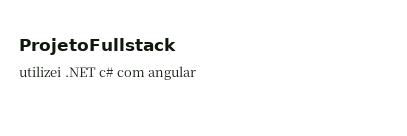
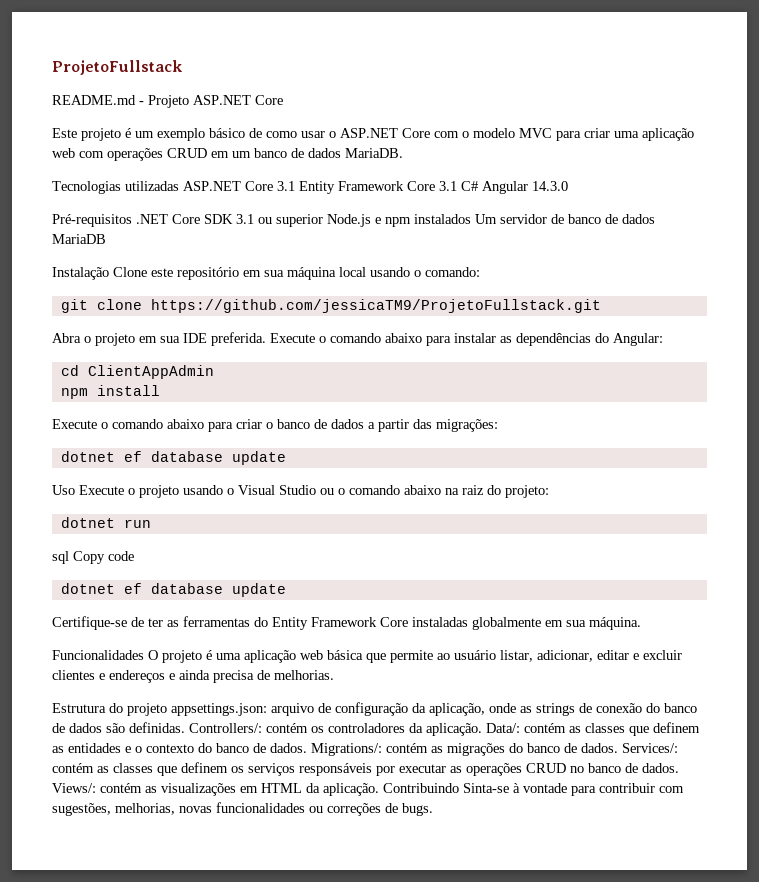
[19,66,197,80] utilizei .NET c# com angular -> [52,95,283,108] [52,128,694,141] [52,148,403,161] [52,181,568,194] [52,214,655,227] [52,234,106,244] [52,267,480,280] [60,299,601,313] [52,332,663,346] [60,365,214,379] [60,385,160,399] [52,419,498,432] [60,451,286,465] [52,485,549,498] [60,517,151,528] [52,551,134,564] [60,583,286,597] [52,616,641,630] [52,650,682,663] [52,670,334,683] [52,702,697,716] [52,722,700,736] [52,743,678,756] [52,762,679,776] [52,783,684,796] [52,802,433,816] README.md - Projeto ASP.NET Core // Este projeto é um exemplo básico de como usar o ASP.NET Core com o modelo MVC para criar uma aplicação web com operações CRUD em um banco de dados MariaDB. // Tecnologias utilizadas ASP.NET Core 3.1 Entity Framework Core 3.1 C# Angular 14.3.0 // Pré-requisitos .NET Core SDK 3.1 ou superior Node.js e npm instalados Um servidor de banco de dados MariaDB // Instalação Clone este repositório em sua máquina local usando o comando: // git clone https://github.com/jessicaTM9/ProjetoFullstack.git // Abra o projeto em sua IDE preferida. Execute o comando abaixo para instalar as dependências do Angular: // cd ClientAppAdmin // npm install // Execute o comando abaixo para criar o banco de dados a partir das migrações: // dotnet ef database update // Uso Execute o projeto usando o Visual Studio ou o comando abaixo na raiz do projeto: // dotnet run // sql Copy code // dotnet ef database update // Certifique-se de ter as ferramentas do Entity Framework Core instaladas globalmente em sua máquina. // Funcionalidades O projeto é uma aplicação web básica que permite ao usuário listar, adicionar, editar e excluir clientes e endereços e ainda precisa de melhorias. // Estrutura do projeto appsettings.json: arquivo de configuração da aplicação, onde as strings de conexão do banco de dados são definidas. Controllers/: contém os controladores da aplicação. Data/: contém as classes que definem as entidades e o contexto do banco de dados. Migrations/: contém as migrações do banco de dados. Services/: contém as classes que definem os serviços responsáveis por executar as operações CRUD no banco de dados. Views/: contém as visualizações em HTML da aplicação. Contribuindo Sinta-se à vontade para contribuir com sugestões, melhorias, novas funcionalidades ou correções de bugs.

